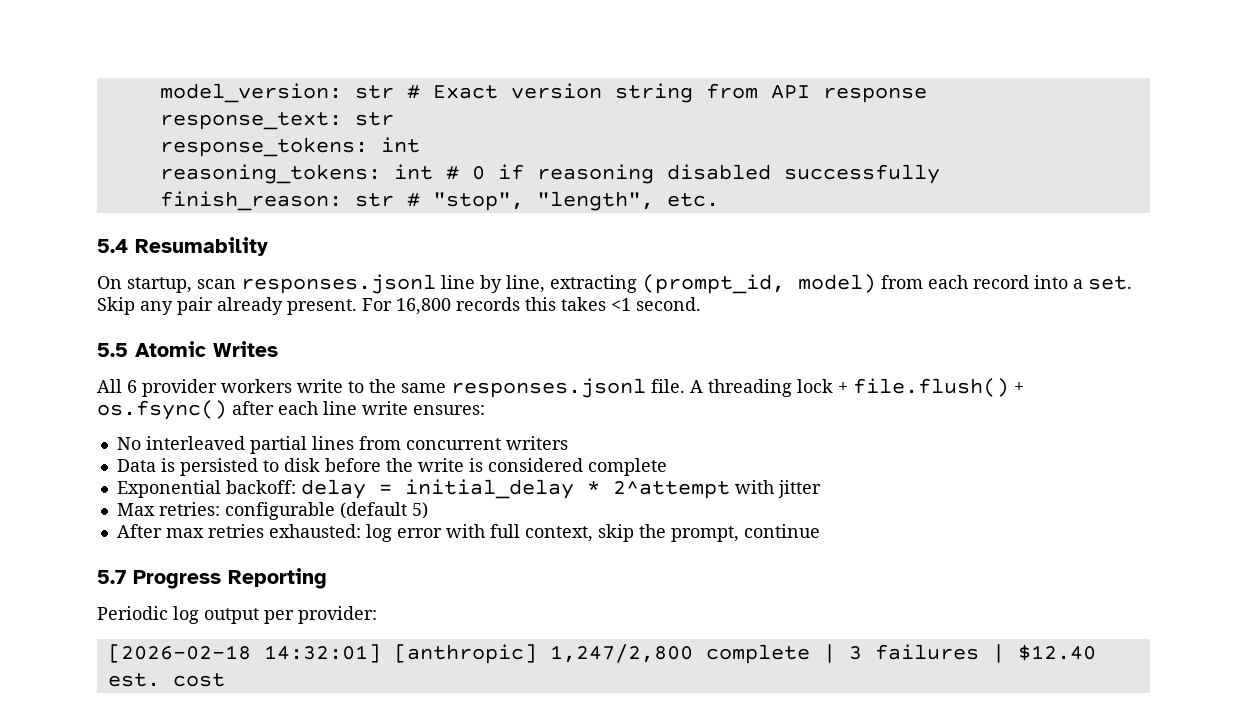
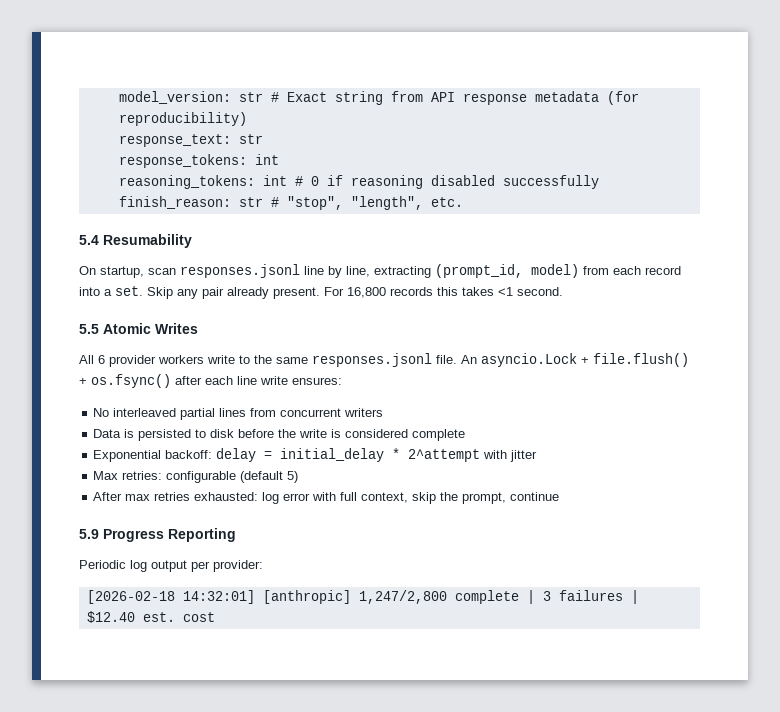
[510,83,602,99] version -> (327, 97) none
(927, 95) none -> [534,91,639,105] [118,112,247,126] metadata (for reproducibility)
[690,379,833,397] A threading lock -> [461,353,577,367] An asyncio.Lock
[97,570,126,584] 5.7 -> [79,529,99,539] 5.9

